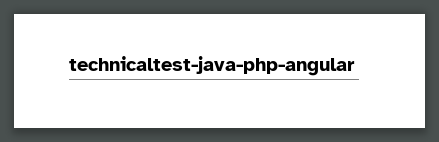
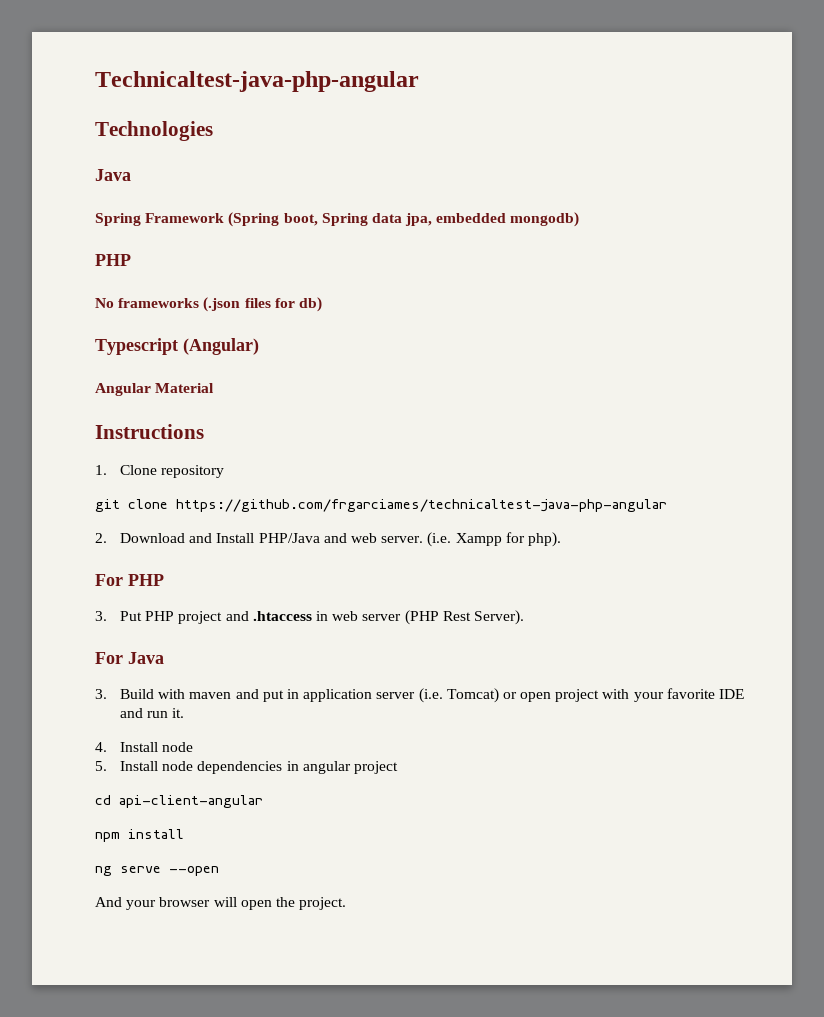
[69,56,355,76] technicaltest-java-php-angular -> [95,71,419,92] [95,121,213,141] [95,169,131,181] [95,212,580,227] [95,254,131,266] [95,297,322,312] [95,338,259,355] [95,383,215,396] [95,424,204,439] [95,465,225,478] [95,499,667,512] [95,532,561,547] [95,574,164,586] [95,610,524,625] [95,652,164,664] [95,688,745,703] [120,708,185,718] [95,742,194,752] [95,761,398,774] [95,795,263,808] [95,829,184,842] [95,866,219,876] [95,897,347,910] Technicaltest-java-php-angular // Technologies // Java // Spring Framework (Spring boot, Spring data jpa, embedded mongodb) // PHP // No frameworks (.json files for db) // Typescript (Angular) // Angular Material // Instructions // 1. Clone repository // git clone https://github.com/frgarciames/technicaltest-java-php-angular // 2. Download and Install PHP/Java and web server. (i.e. Xampp for php). // For PHP // 3. Put PHP project and .htaccess in web server (PHP Rest Server). // For Java // 3. Build with maven and put in application server (i.e. Tomcat) or open project with your favorite IDE and run it. // 4. Install node // 5. Install node dependencies in angular project // cd api-client-angular // npm install // ng serve --open // And your browser will open the project.

